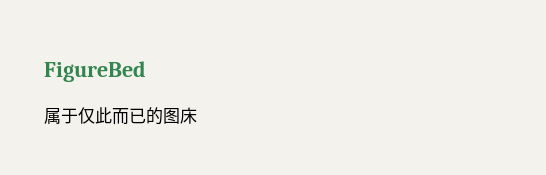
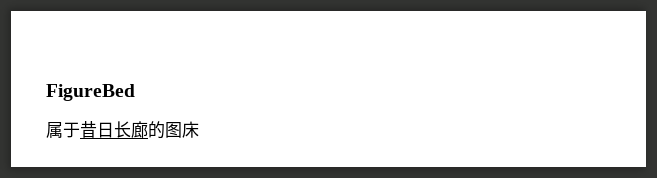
[78,107,146,125] 仅此而已 -> [80,121,148,138] 昔日长廊

